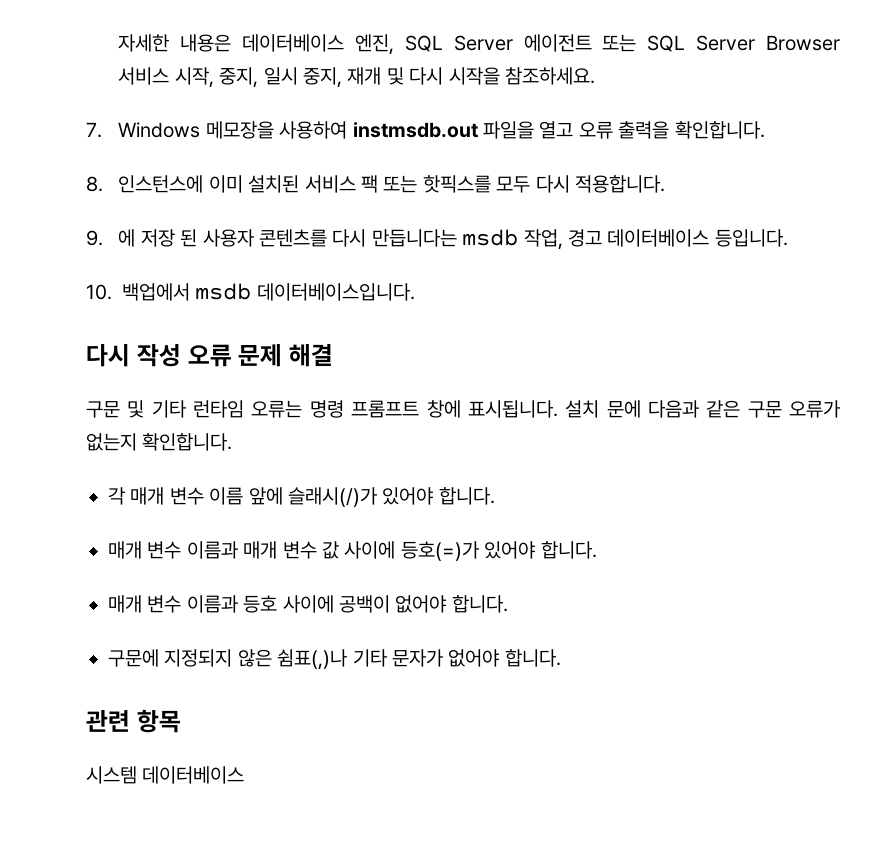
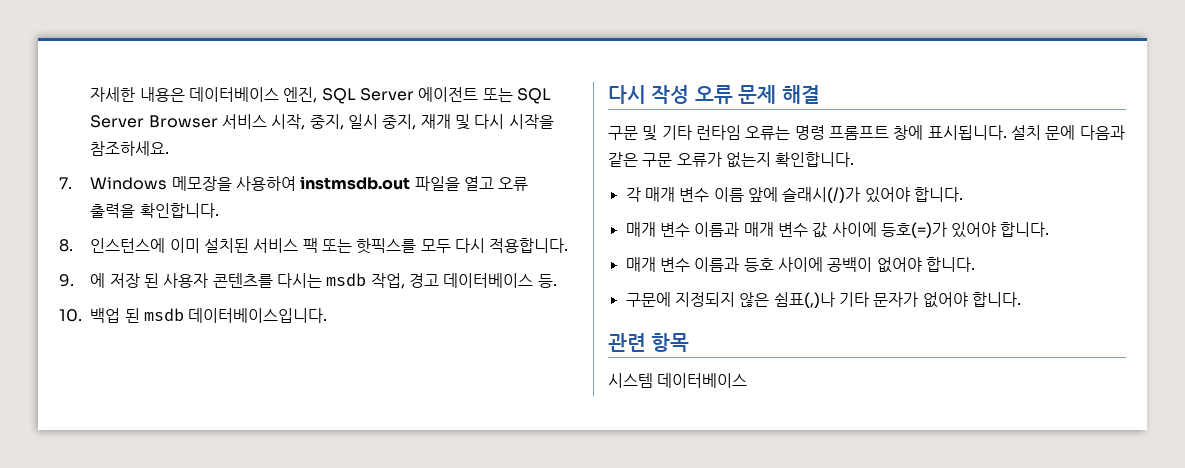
[332,229,457,247] 다시 만듭니다는 -> [277,273,323,288] 다시는
[714,229,788,247] 등입니다. -> [537,274,557,288] 등.
[122,283,190,301] 백업에서 -> [90,308,140,323] 백업 된

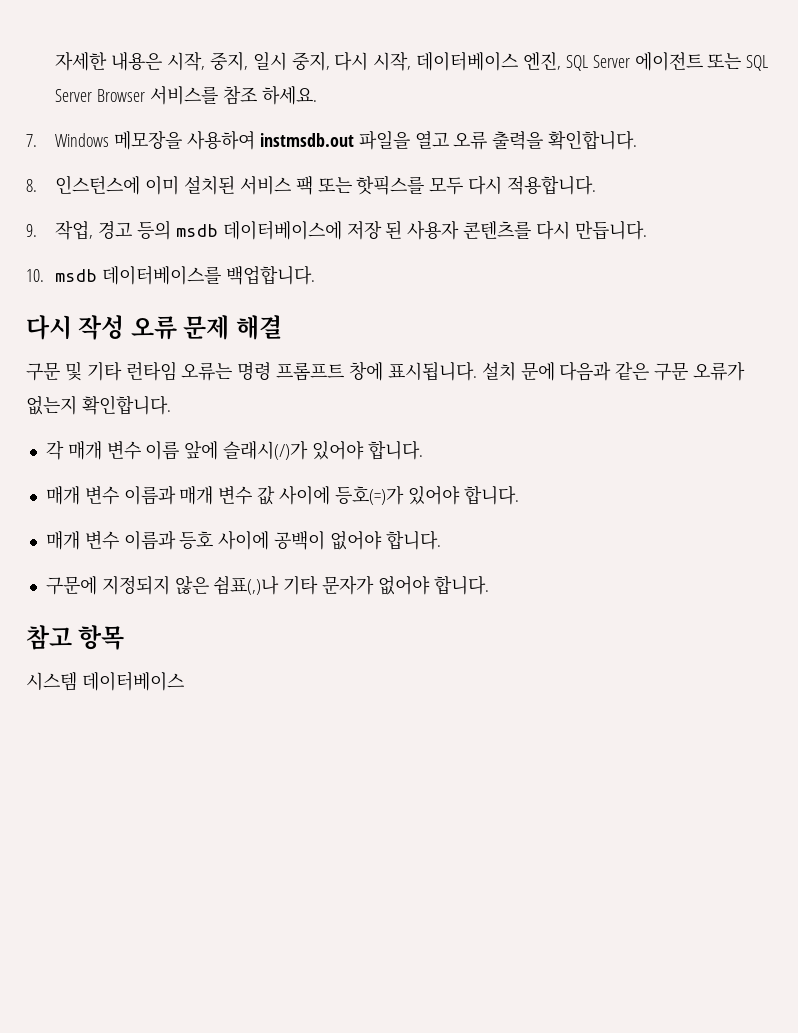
(185, 94) none -> [166,51,412,71] 시작, 중지, 일시 중지, 다시 시작,
[222,114,554,130] [90,141,170,156] 서비스 시작, 중지, 일시 중지, 재개 및 다시 시작을 참조하세요. -> [149,85,317,105] 서비스를 참조 하세요.
[90,273,557,289] [59,308,328,323] 에 저장 된 사용자 콘텐츠를 다시는 msdb 작업, 경고 데이터베이스 등. // 10. 백업 된 msdb 데이터베이스입니다. -> [55,220,647,240] [26,265,315,285] 작업, 경고 등의 msdb 데이터베이스에 저장 된 사용자 콘텐츠를 다시 만듭니다. // 10. msdb 데이터베이스를 백업합니다.
[608,333,646,352] 관련 -> [26,625,72,650] 참고

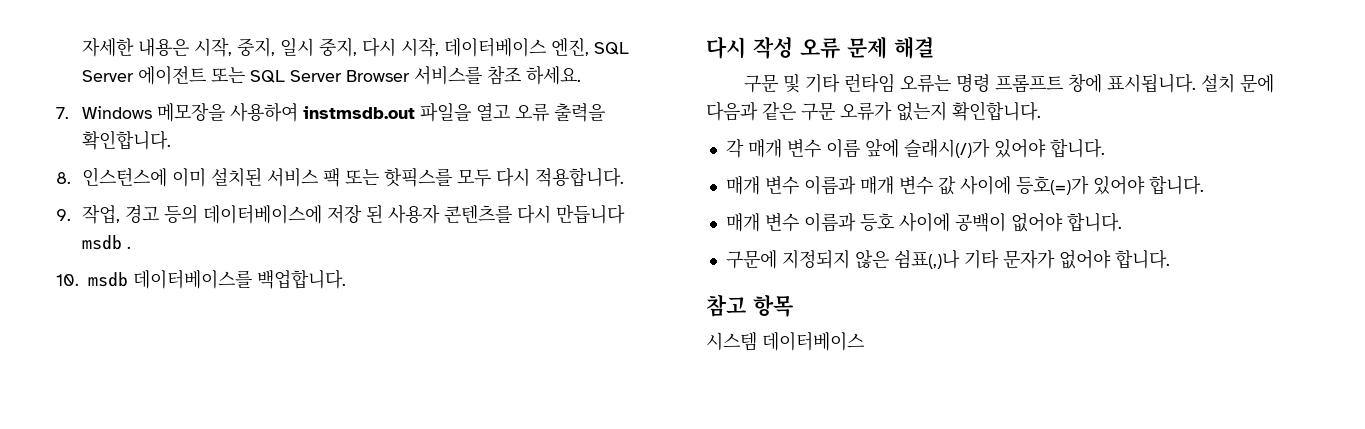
[175,224,218,237] msdb -> (199, 214) none
[574,220,647,240] 만듭니다. -> [556,204,626,224] [82,235,132,250] 만듭니다 msdb .

